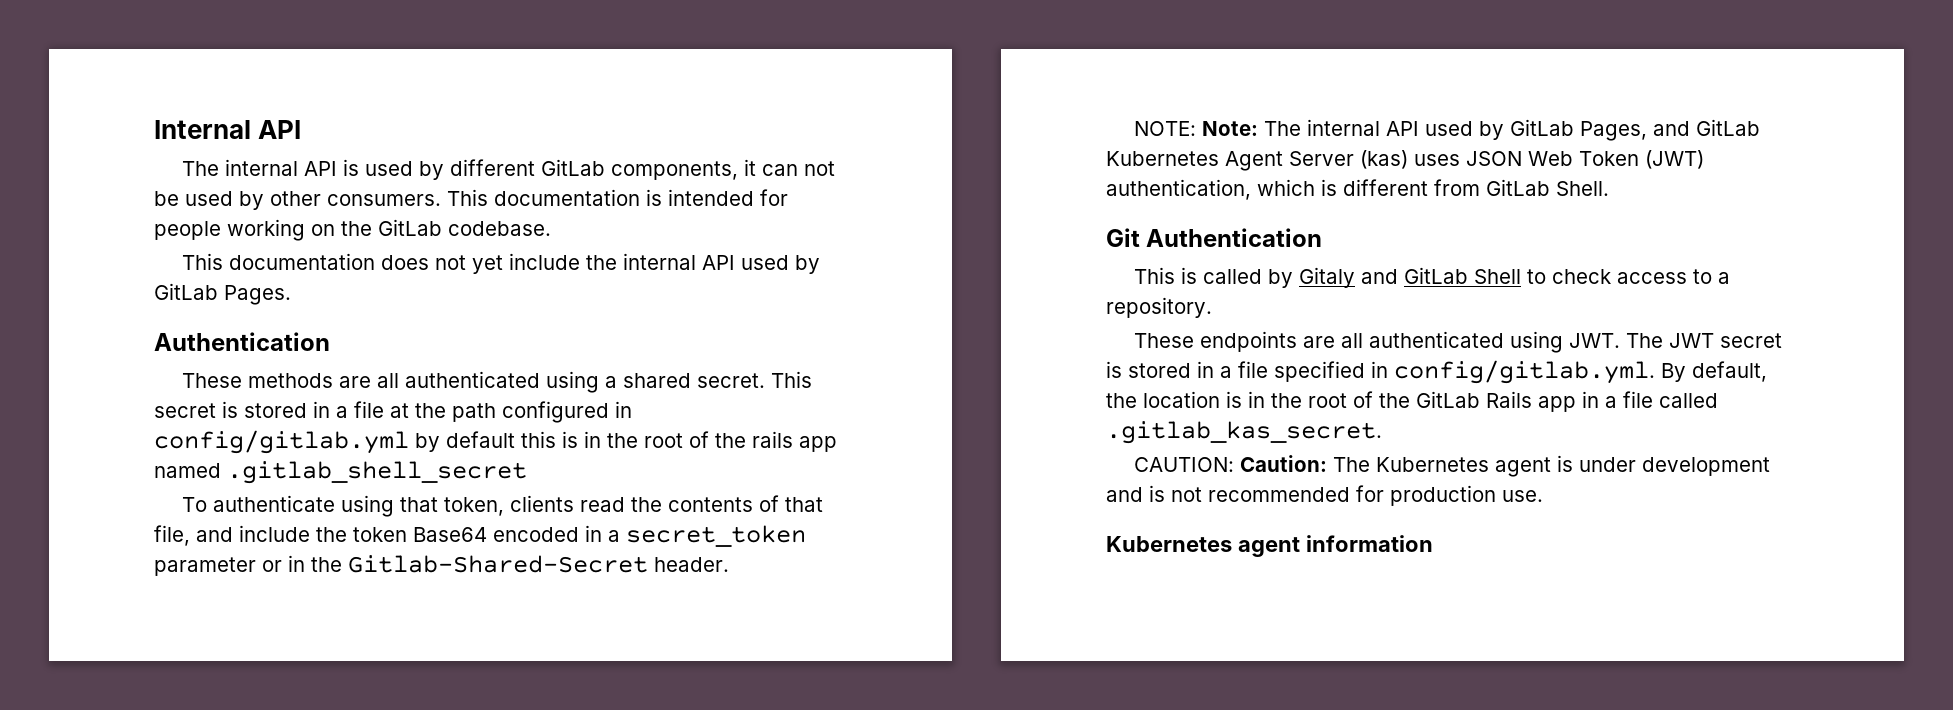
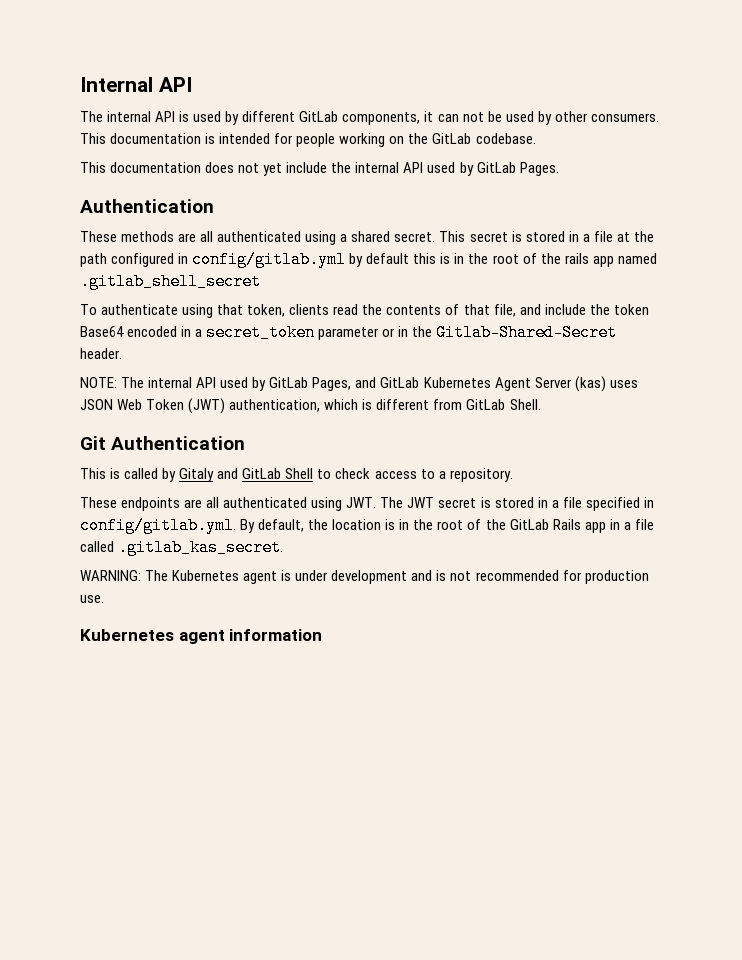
[1201,121,1258,136] Note: -> (117, 382) none
[1133,455,1327,472] CAUTION: Caution: -> [80,570,141,581] WARNING:

